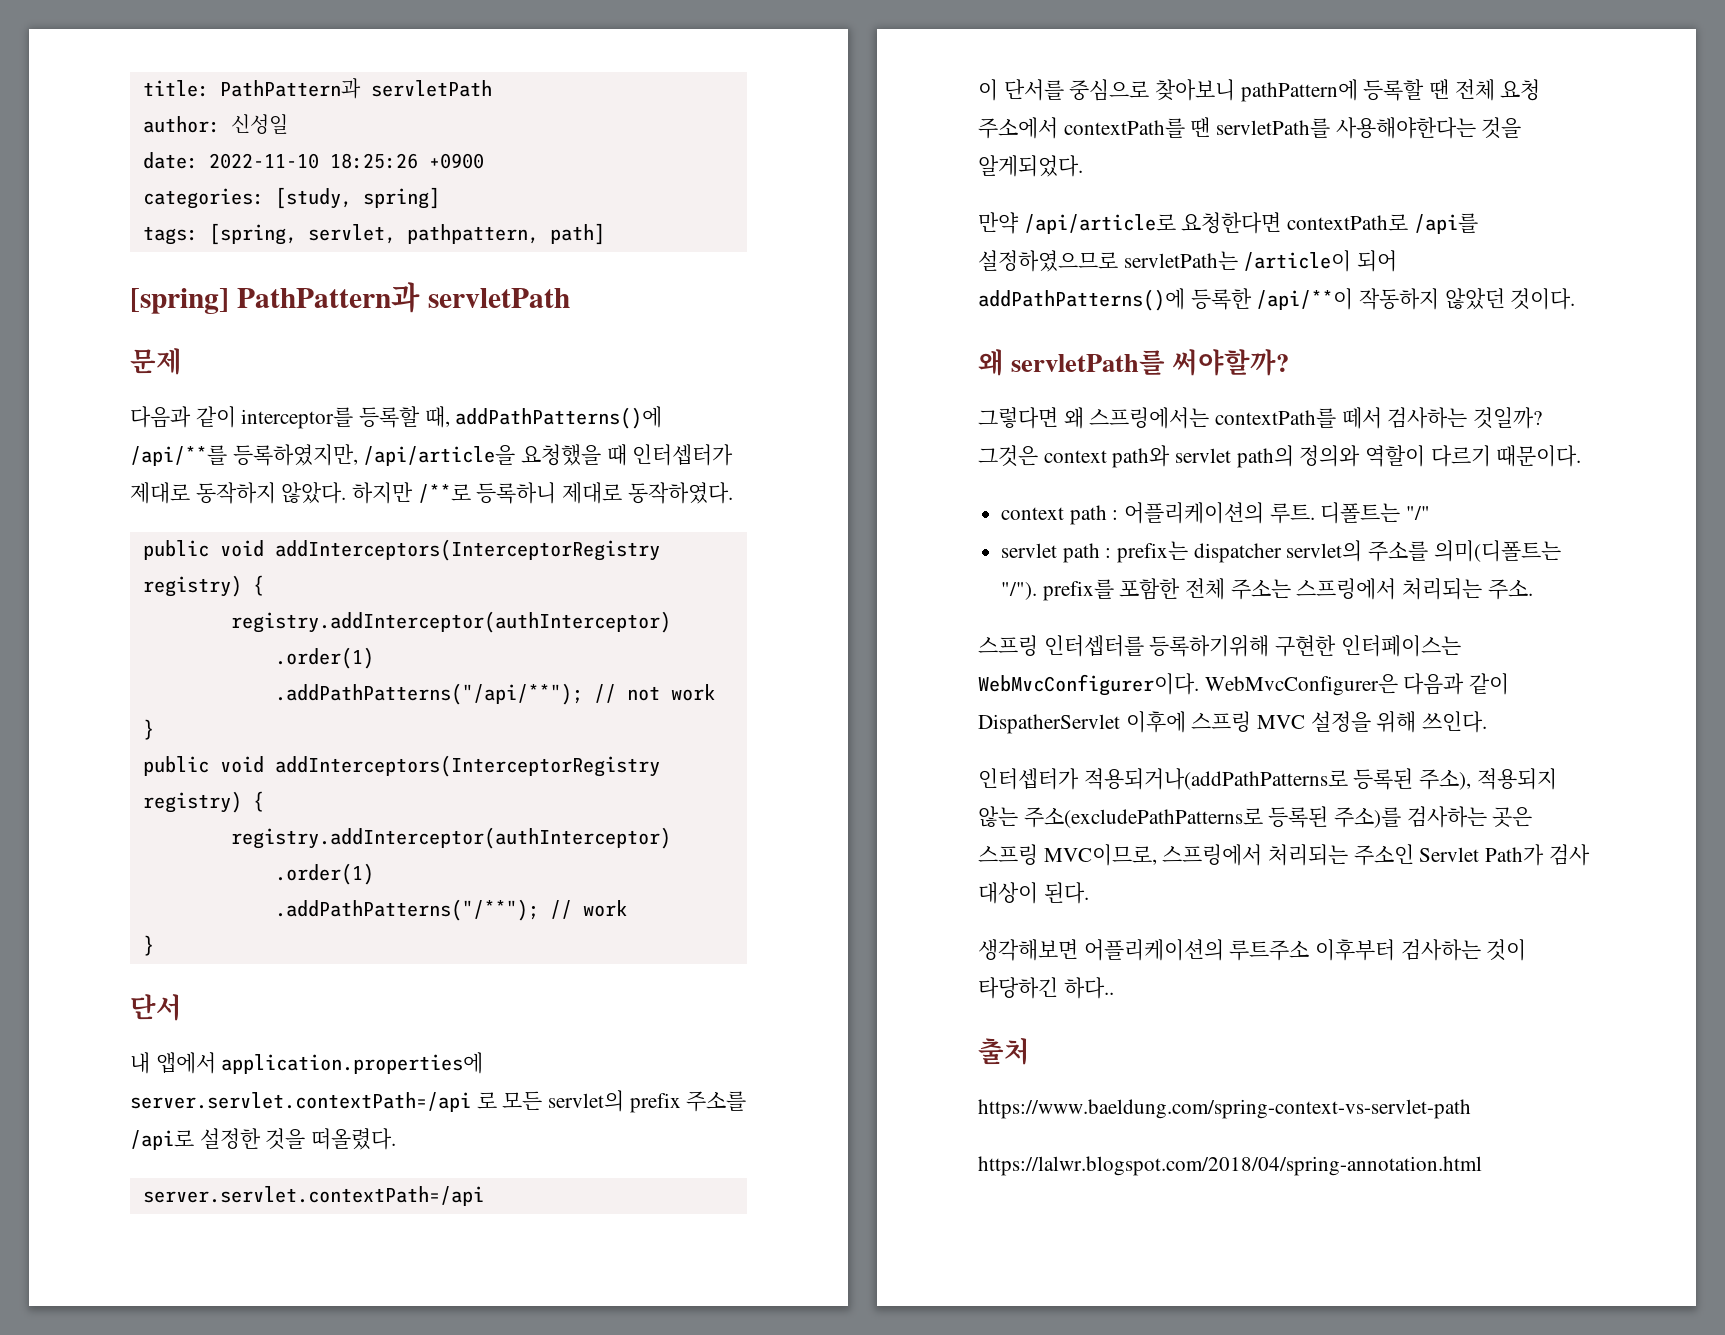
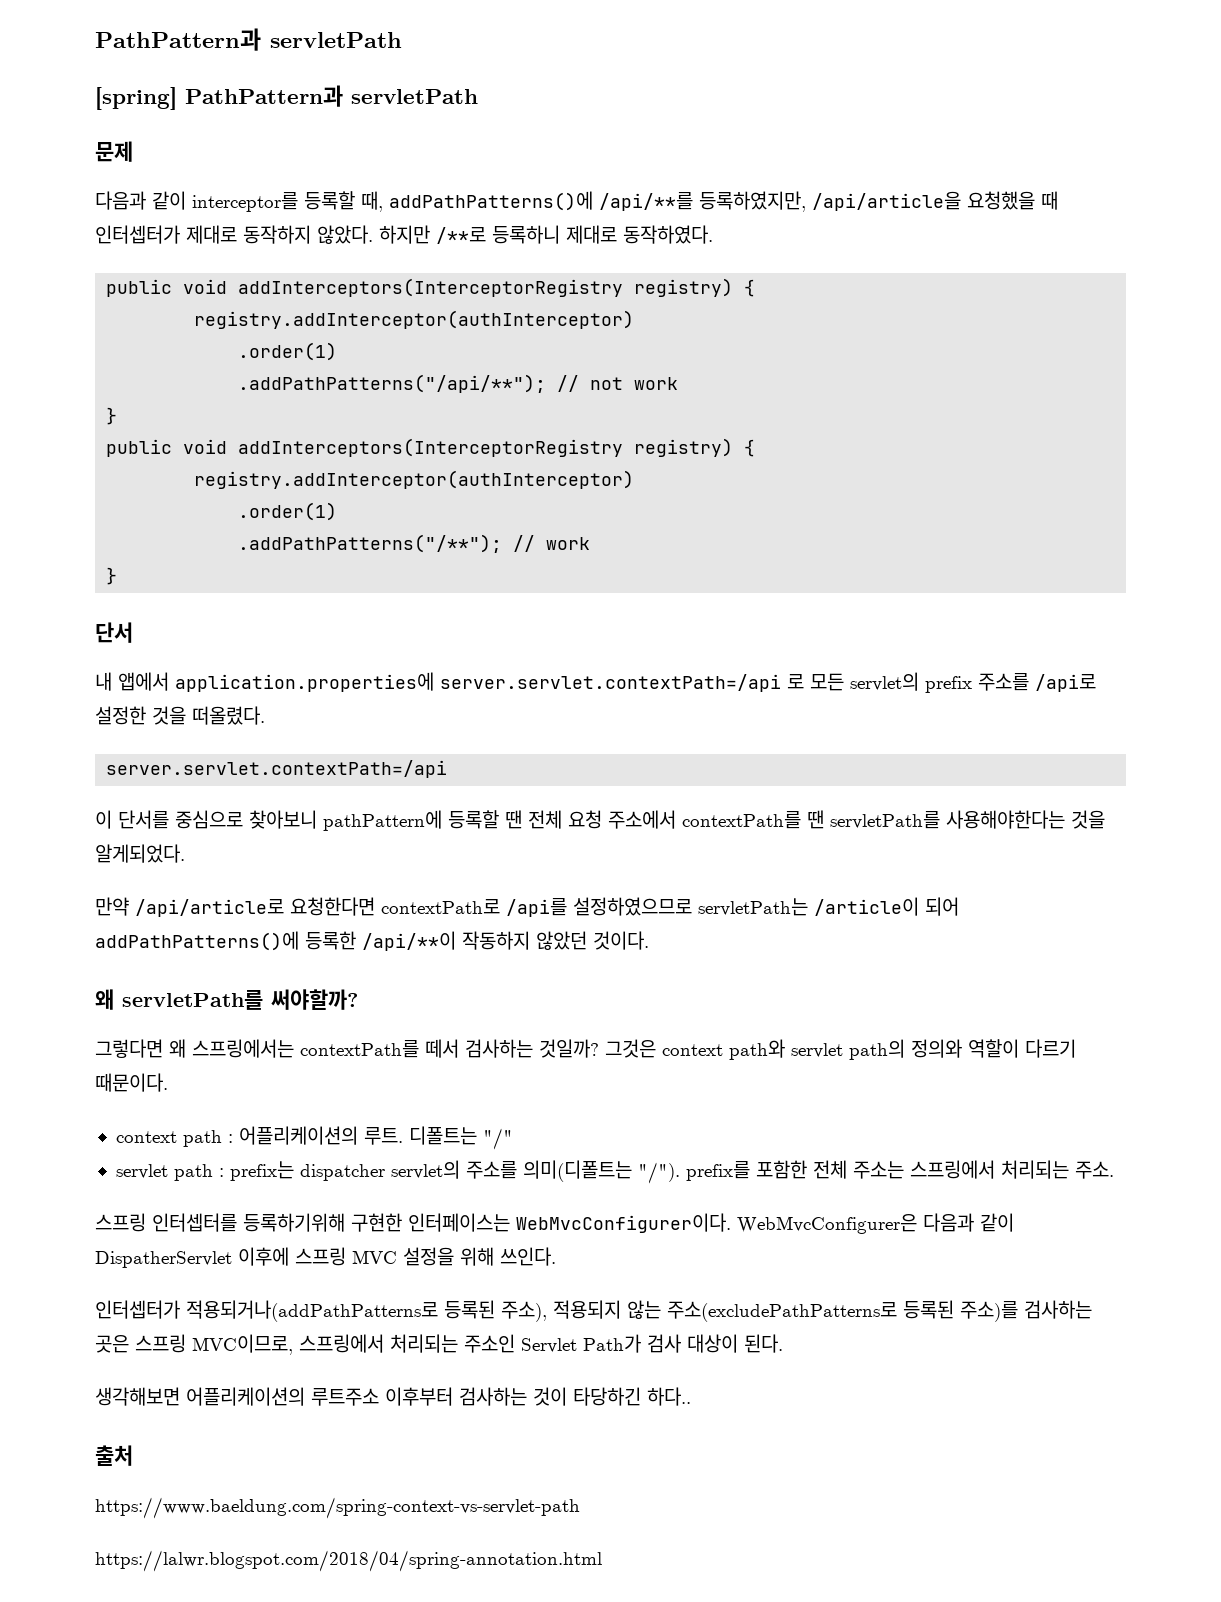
[142,78,492,99] [142,114,288,134] [142,152,484,169] [142,187,440,209] [142,223,605,245] title: PathPattern과 servletPath // author: 신성일 // date: 2022-11-10 18:25:26 +0900 // categories: [study, spring] // tags: [spring, servlet, pathpattern, path] -> [95,28,402,51] PathPattern과 servletPath

